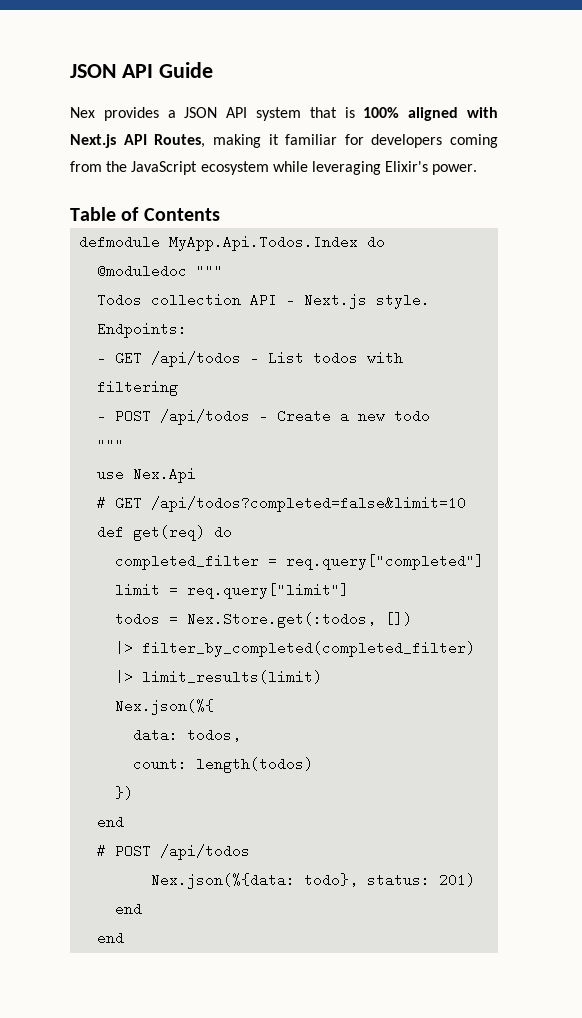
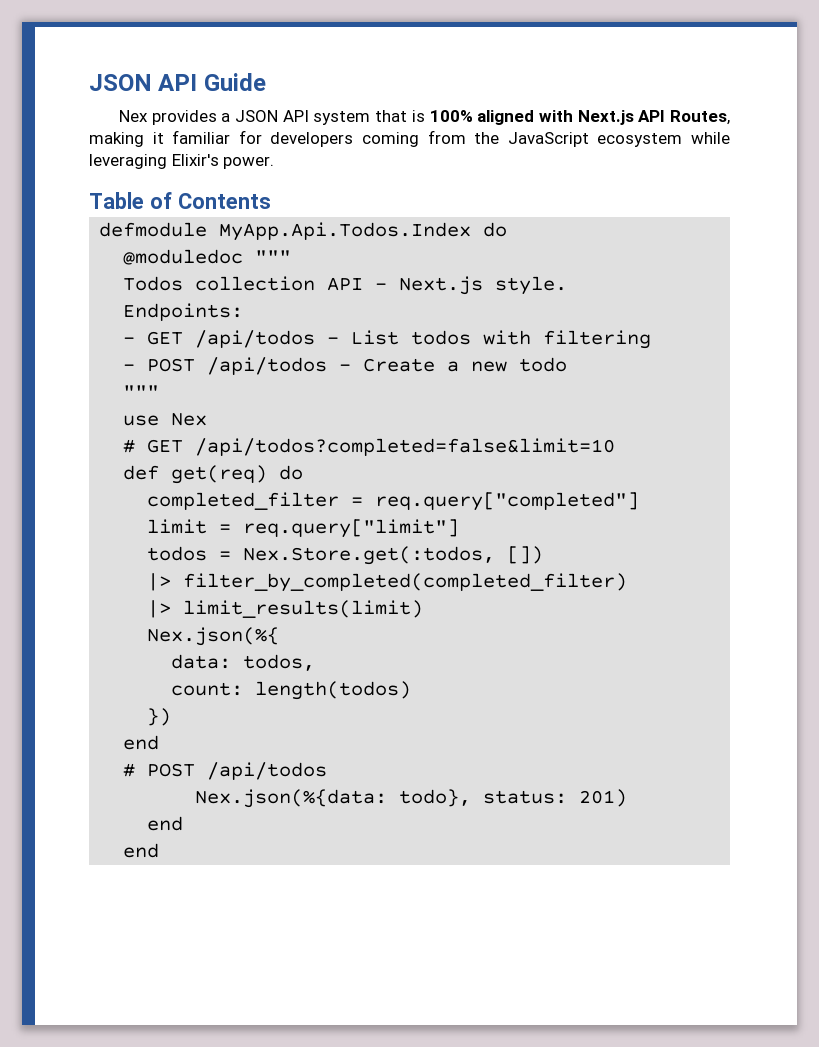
[133,467,197,483] Nex.Api -> [171,413,208,426] Nex

